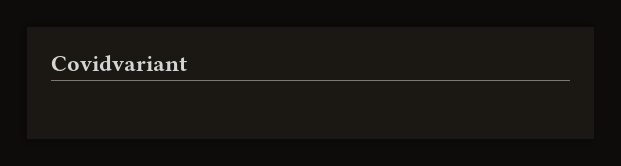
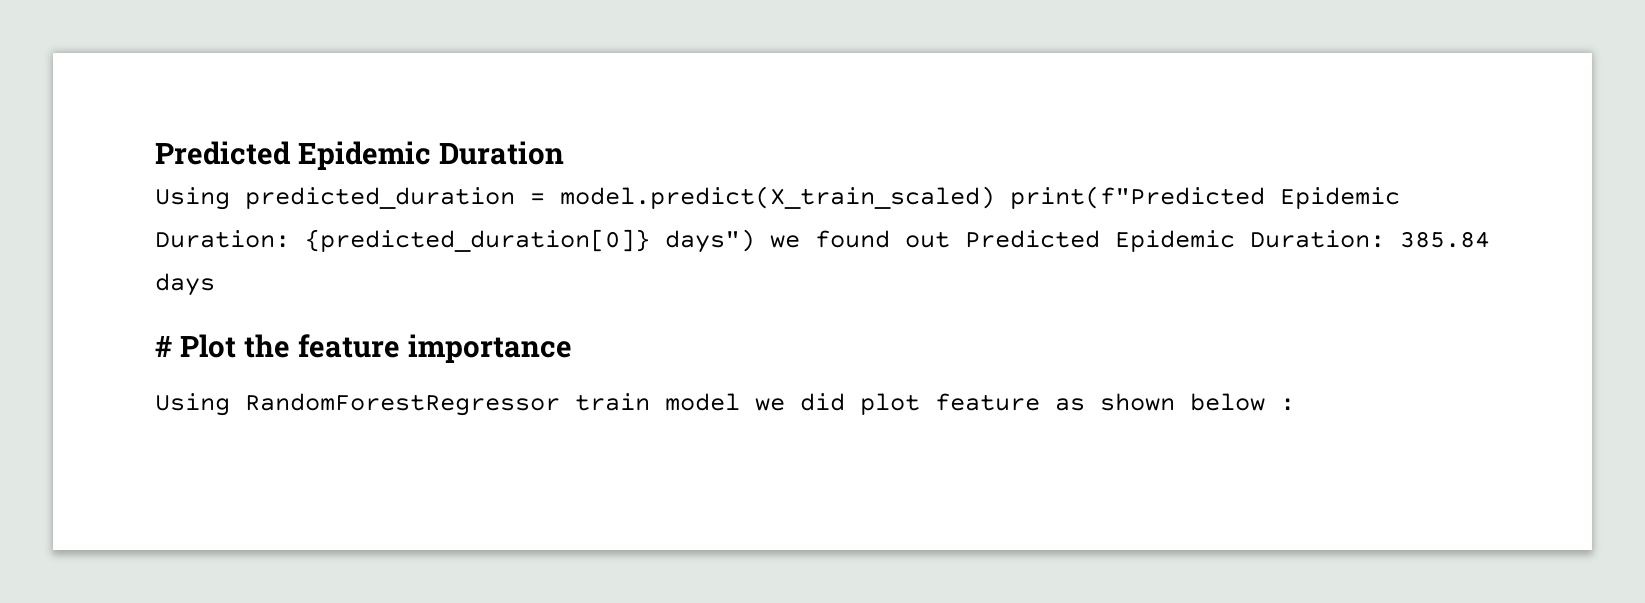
[51,55,187,71] Covidvariant -> [155,141,564,170] [155,186,1400,210] [155,229,1490,253] [155,273,215,296] [155,334,572,363] [155,393,1295,416] Predicted Epidemic Duration // Using predicted_duration = model.predict(X_train_scaled) print(f"Predicted Epidemic Duration: {predicted_duration[0]} days") we found out Predicted Epidemic Duration: 385.84 days // # Plot the feature importance // Using RandomForestRegressor train model we did plot feature as shown below :

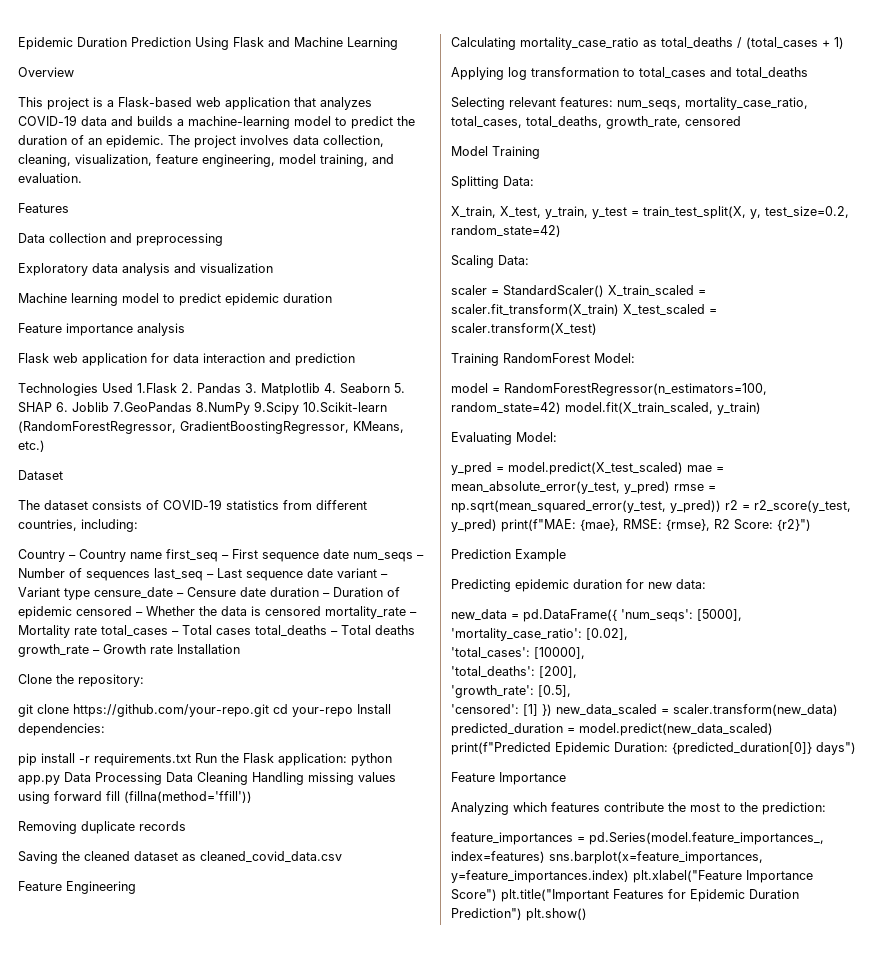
[155,141,564,170] [155,187,230,210] Predicted Epidemic Duration // Using -> [18,37,398,50] [18,67,74,77] [18,97,372,110] [18,115,415,129] [18,135,384,148] [18,154,394,167] [18,173,82,183] [18,203,69,213] [18,233,223,246] [18,263,273,276] [18,293,332,306] [18,323,185,336] [18,353,355,366] [18,383,405,396] [18,401,387,415] [18,421,404,434] [18,440,45,452] [18,470,63,480] [18,499,367,510] [18,519,138,532] [18,549,424,562] [18,568,388,581] [18,587,400,600] [18,606,417,619] [18,625,415,638] [18,644,240,657] [18,674,144,687] [18,704,391,717] [18,723,105,736] [18,753,392,766] [18,772,396,785] [18,791,252,804] [18,821,186,834] [18,851,342,864] [18,881,136,894] [451,37,844,50] [451,67,808,80] [451,97,808,110] [451,116,741,129] [451,146,540,159] [451,176,534,189] [451,206,849,219] [451,225,561,237] [451,255,529,268] [451,285,706,297] [451,304,717,316] [451,323,597,335] [451,353,635,366] [451,383,767,396] [451,402,761,415] [451,432,557,445] [451,462,724,475] [451,481,716,494] [451,500,851,513] [451,519,811,532] [451,549,566,562] [451,579,706,592] [451,609,742,622] [451,628,628,641] [451,647,585,659] [451,666,577,678] [451,685,571,698] [451,704,838,716] Epidemic Duration Prediction Using Flask and Machine Learning // Overview // This project is a Flask-based web application that analyzes COVID-19 data and builds a machine-learning model to predict the duration of an epidemic. The project involves data collection, cleaning, visualization, feature engineering, model training, and evaluation. // Features // Data collection and preprocessing // Exploratory data analysis and visualization // Machine learning model to predict epidemic duration // Feature importance analysis // Flask web application for data interaction and prediction // Technologies Used 1.Flask 2. Pandas 3. Matplotlib 4. Seaborn 5. SHAP 6. Joblib 7.GeoPandas 8.NumPy 9.Scipy 10.Scikit-learn (RandomForestRegressor, GradientBoostingRegressor, KMeans, etc.) // Dataset // The dataset consists of COVID-19 statistics from different countries, including: // Country – Country name first_seq – First sequence date num_seqs – Number of sequences last_seq – Last sequence date variant – Variant type censure_date – Censure date duration – Duration of epidemic censored – Whether the data is censored mortality_rate – Mortality rate total_cases – Total cases total_deaths – Total deaths growth_rate – Growth rate Installation // Clone the repository: // git clone https://github.com/your-repo.git cd your-repo Install dependencies: // pip install -r requirements.txt Run the Flask application: python app.py Data Processing Data Cleaning Handling missing values using forward fill (fillna(method='ffill')) // Removing duplicate records // Saving the cleaned dataset as cleaned_covid_data.csv // Feature Engineering // Calculating mortality_case_ratio as total_deaths / (total_cases + 1) // Applying log transformation to total_cases and total_deaths // Selecting relevant features: num_seqs, mortality_case_ratio, total_cases, total_deaths, growth_rate, censored // Model Training // Splitting Data: // X_train, X_test, y_train, y_test = train_test_split(X, y, test_size=0.2, random_state=42) // Scaling Data: // scaler = StandardScaler() X_train_scaled = scaler.fit_transform(X_train) X_test_scaled = scaler.transform(X_test) // Training RandomForest Model: // model = RandomForestRegressor(n_estimators=100, random_state=42) model.fit(X_train_scaled, y_train) // Evaluating Model: // y_pred = model.predict(X_test_scaled) mae = mean_absolute_error(y_test, y_pred) rmse = np.sqrt(mean_squared_error(y_test, y_pred)) r2 = r2_score(y_test, y_pred) print(f"MAE: {mae}, RMSE: {rmse}, R2 Score: {r2}") // Prediction Example // Predicting epidemic duration for new data: // new_data = pd.DataFrame({ 'num_seqs': [5000], 'mortality_case_ratio': [0.02], // 'total_cases': [10000], // 'total_deaths': [200], // 'growth_rate': [0.5], // 'censored': [1] }) new_data_scaled = scaler.transform(new_data)
[560,186,995,209] model.predict(X_train_scaled) -> [579,723,773,736] model.predict(new_data_scaled)
[770,230,1490,252] [155,273,215,296] [155,334,572,363] [155,393,1295,416] we found out Predicted Epidemic Duration: 385.84 days // # Plot the feature importance // Using RandomForestRegressor train model we did plot feature as shown below : -> [451,772,566,785] [451,802,826,815] [451,832,824,845] [451,851,763,864] [451,870,813,883] [451,889,799,902] [451,908,587,921] // Feature Importance // Analyzing which features contribute the most to the prediction: // feature_importances = pd.Series(model.feature_importances_, index=features) sns.barplot(x=feature_importances, y=feature_importances.index) plt.xlabel("Feature Importance Score") plt.title("Important Features for Epidemic Duration Prediction") plt.show()

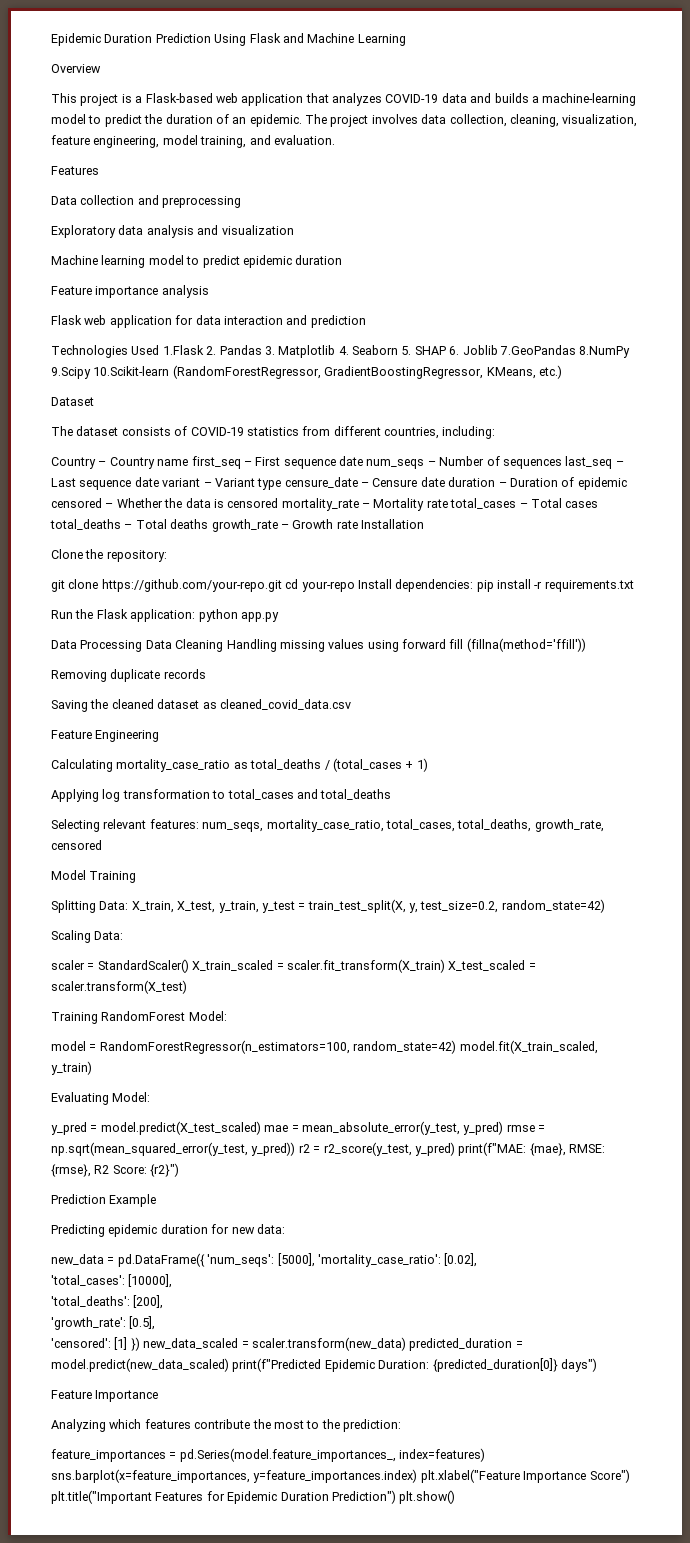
(105, 729) // -> (474, 585) none
(191, 759) none -> (634, 586) //
(60, 780) none -> (279, 617) //
(534, 181) // -> (129, 905) none

